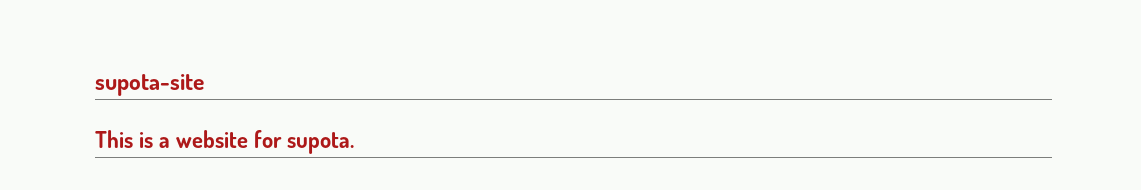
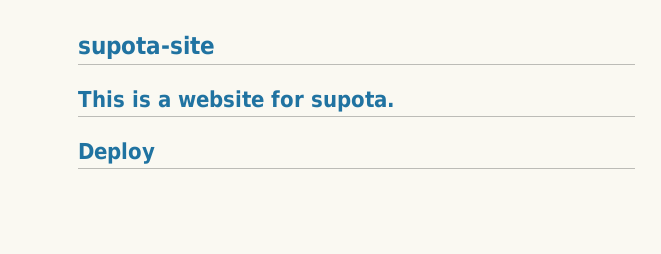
(355, 143) none -> [78,142,155,164] // Deploy

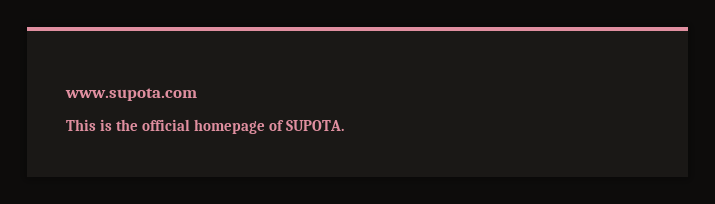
[78,35,215,59] supota-site -> [65,88,197,101] www.supota.com
[158,90,395,112] [78,142,155,164] a website for supota. // Deploy -> [116,119,345,134] the official homepage of SUPOTA.

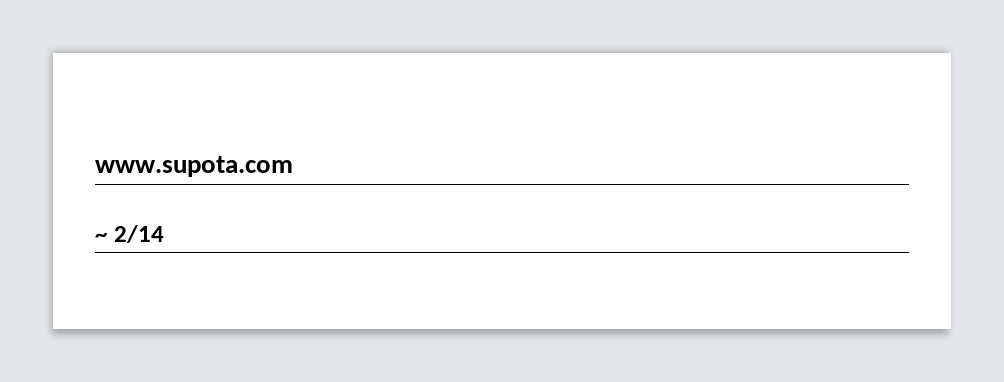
[66,119,345,134] This is the official homepage of SUPOTA. -> [95,225,164,243] ~ 2/14

